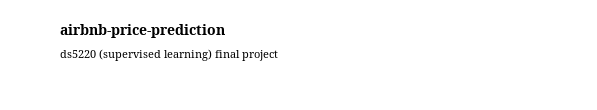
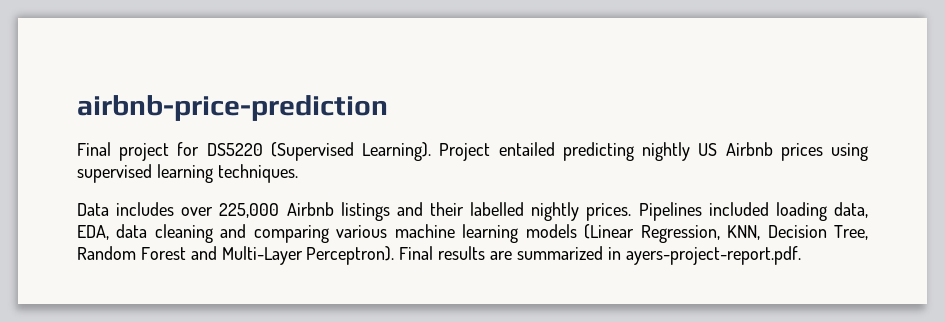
[60,49,278,61] ds5220 (supervised learning) final project -> [77,142,869,161] [77,164,298,183] [77,202,868,221] [77,224,868,243] [77,246,801,265] Final project for DS5220 (Supervised Learning). Project entailed predicting nightly US Airbnb prices using supervised learning techniques. // Data includes over 225,000 Airbnb listings and their labelled nightly prices. Pipelines included loading data, EDA, data cleaning and comparing various machine learning models (Linear Regression, KNN, Decision Tree, Random Forest and Multi-Layer Perceptron). Final results are summarized in ayers-project-report.pdf.

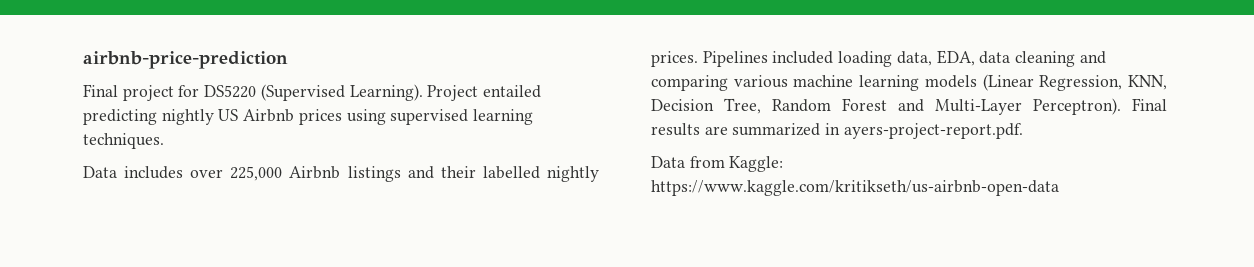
(801, 255) none -> [651,156,784,172] [651,180,1059,196] // Data from Kaggle: https://www.kaggle.com/kritikseth/us-airbnb-open-data

